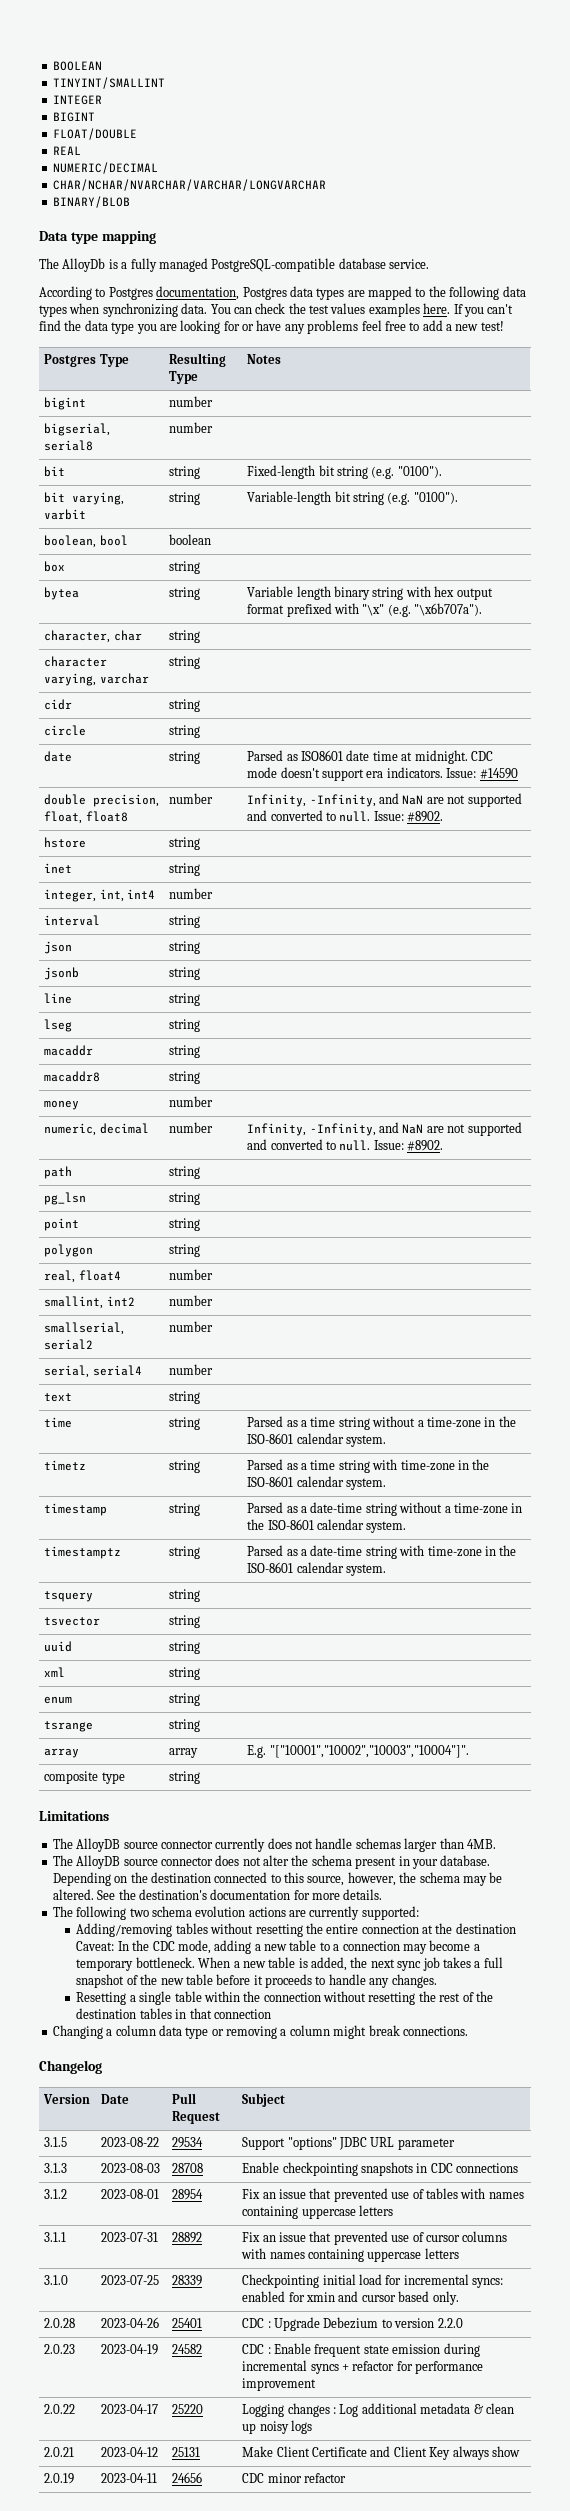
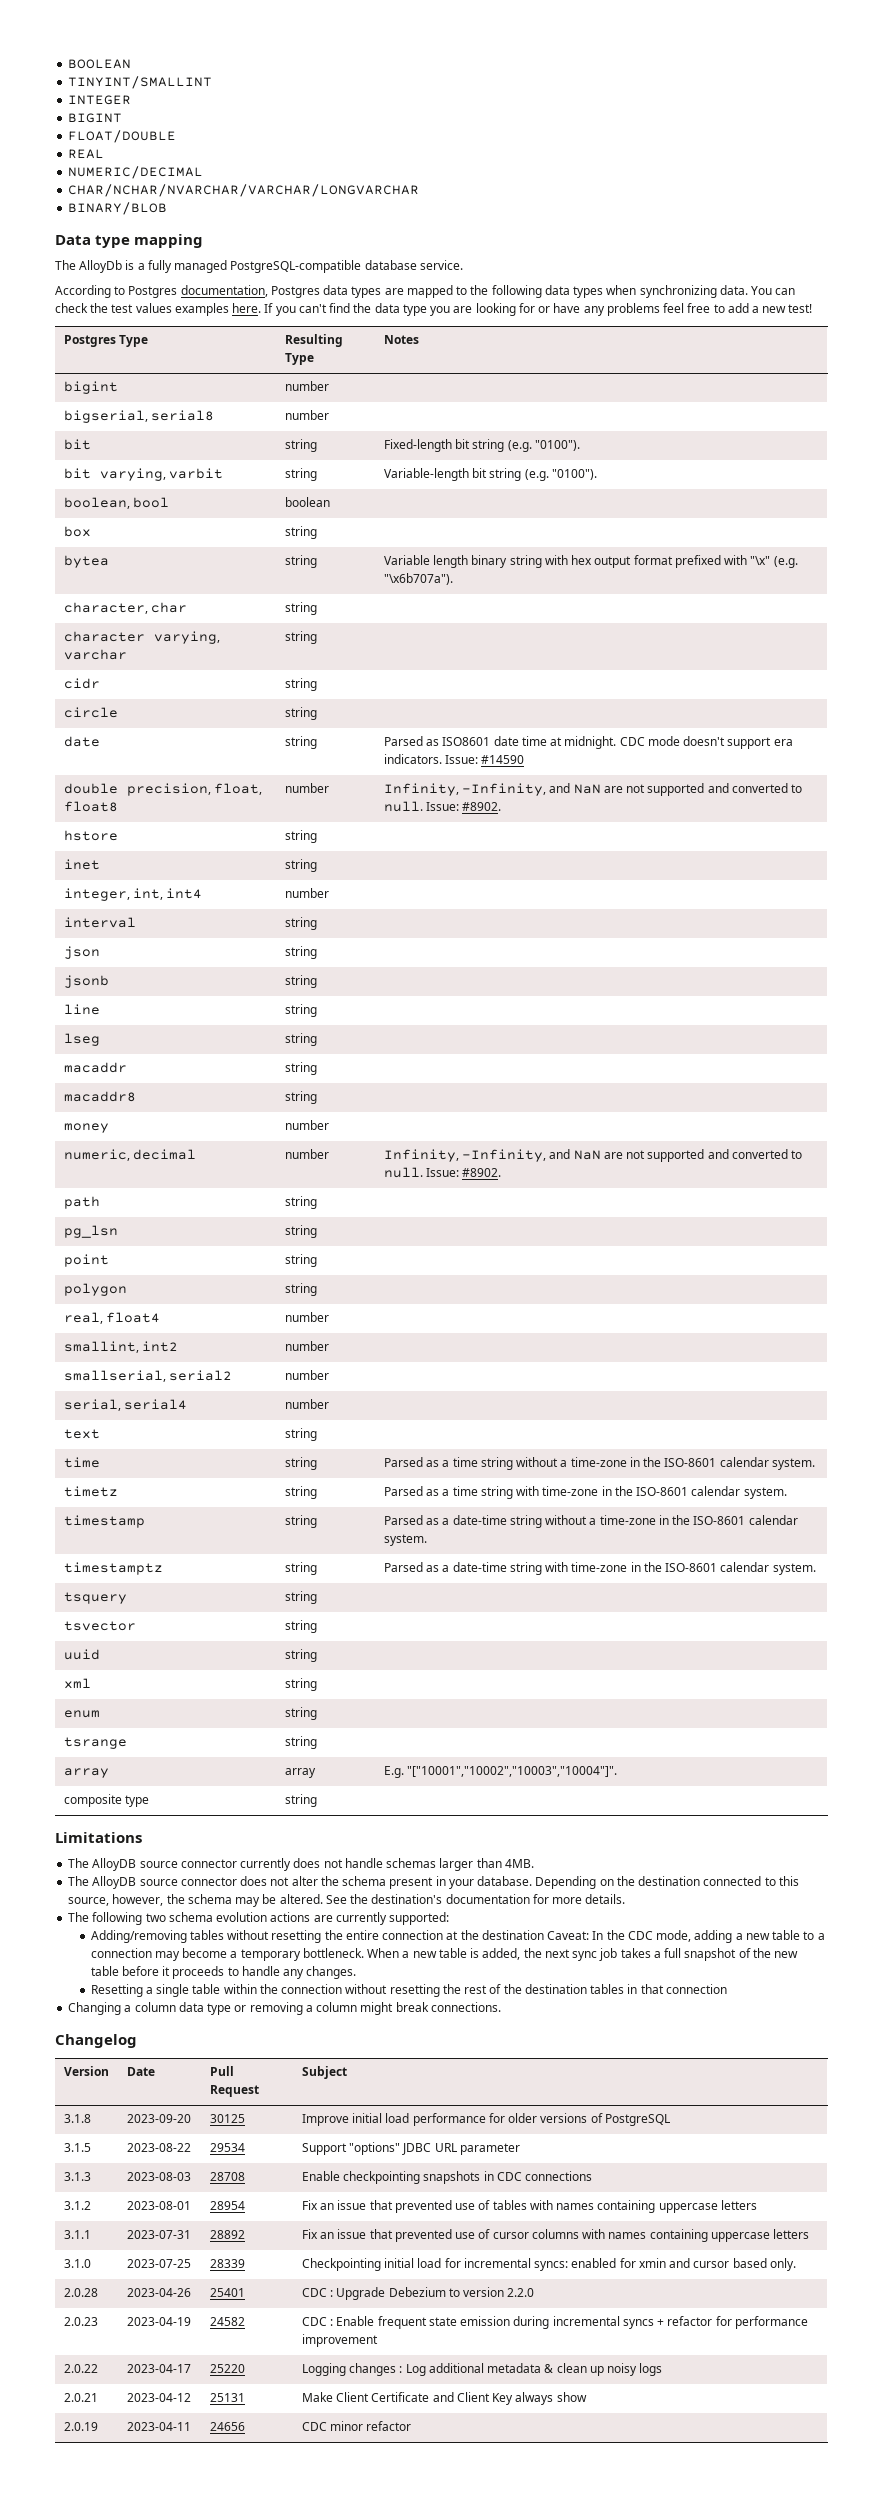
(286, 2100) none -> [63,2114,91,2123] [126,2114,191,2123] [209,2114,245,2123] [301,2113,670,2126] // 3.1.8 | 2023-09-20 | 30125 | Improve initial load performance for older versions of PostgreSQL

